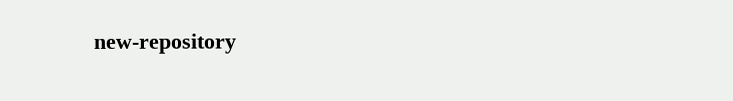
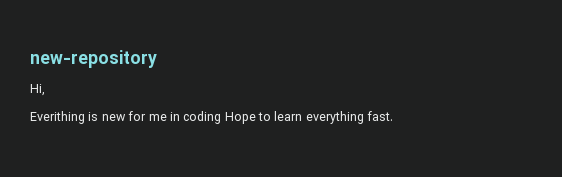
(237, 43) none -> [30,84,45,96] [30,111,394,124] // Hi, // Everithing is new for me in coding Hope to learn everything fast.

